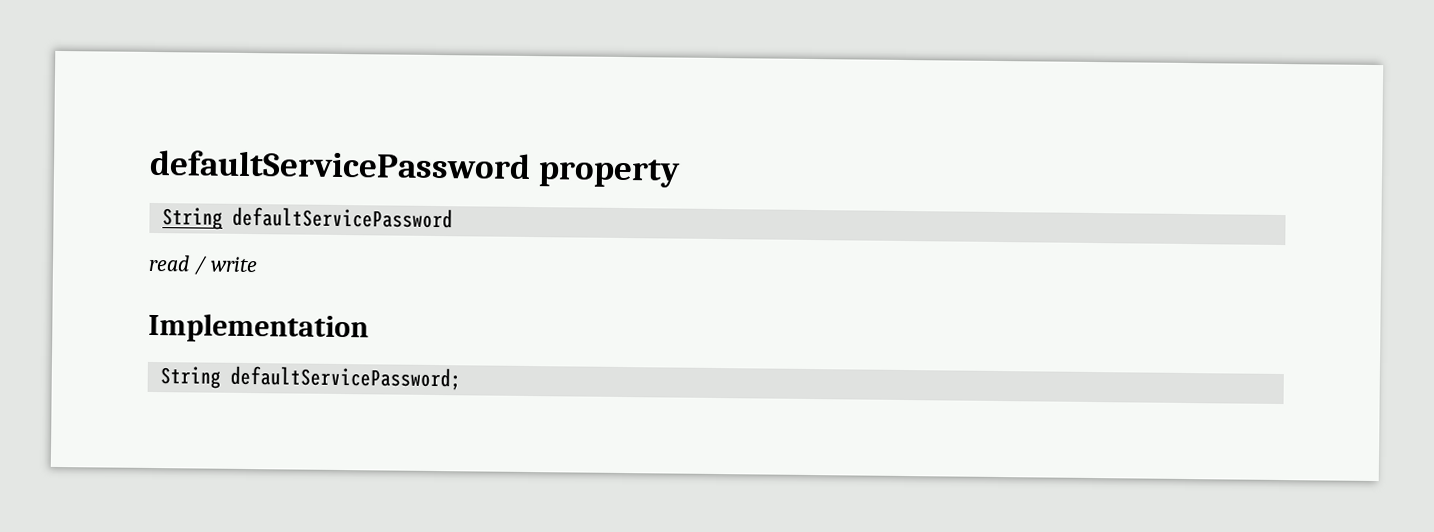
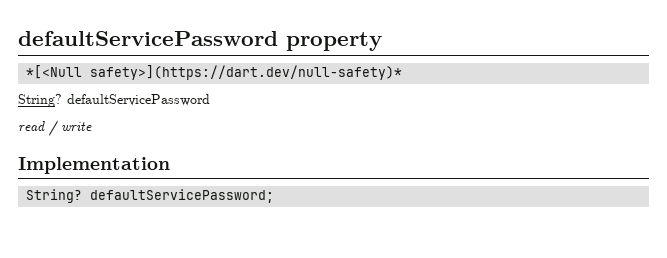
[162,207,224,230] String -> [26,65,403,80] [18,94,62,107] *[<Null safety>](https://dart.dev/null-safety)* // String?
[160,366,222,389] String -> [26,189,83,203] String?

